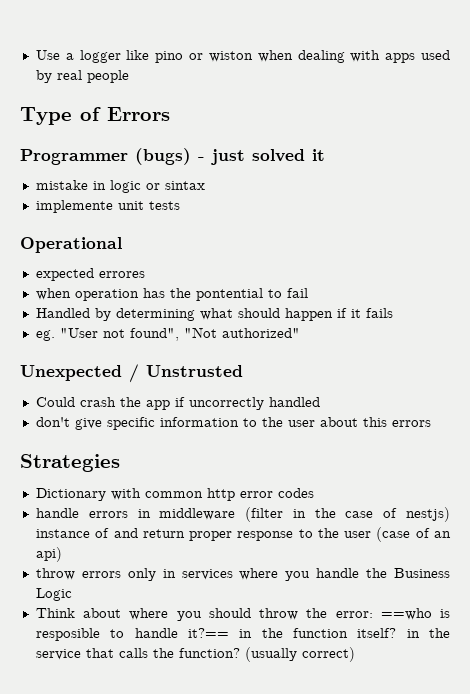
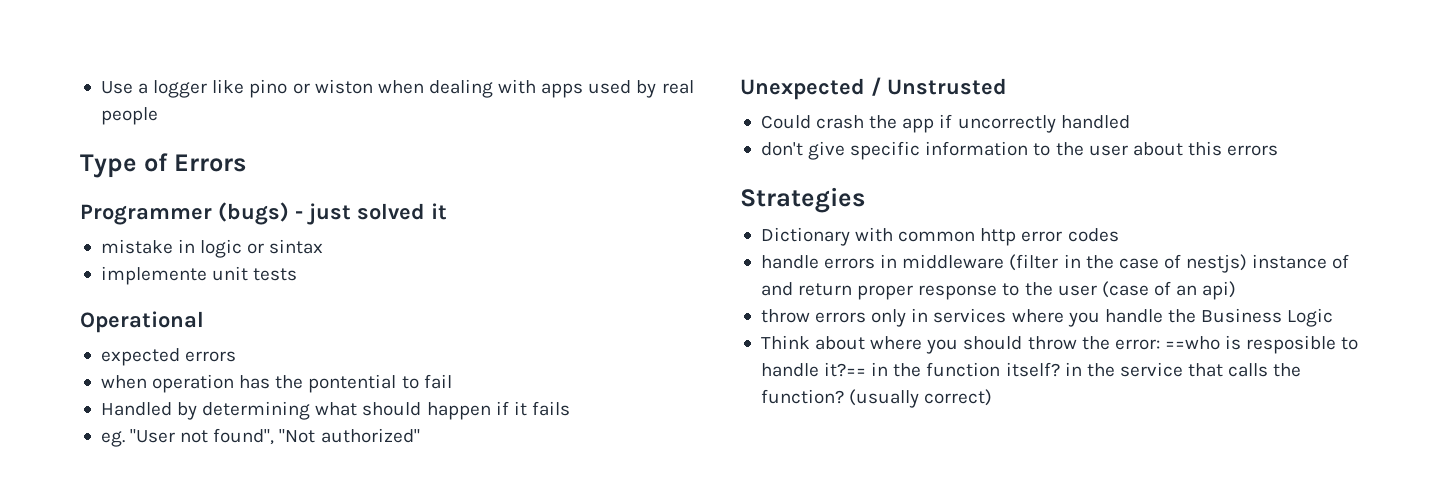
[98,271,145,278] errores -> [185,351,237,362] errors

